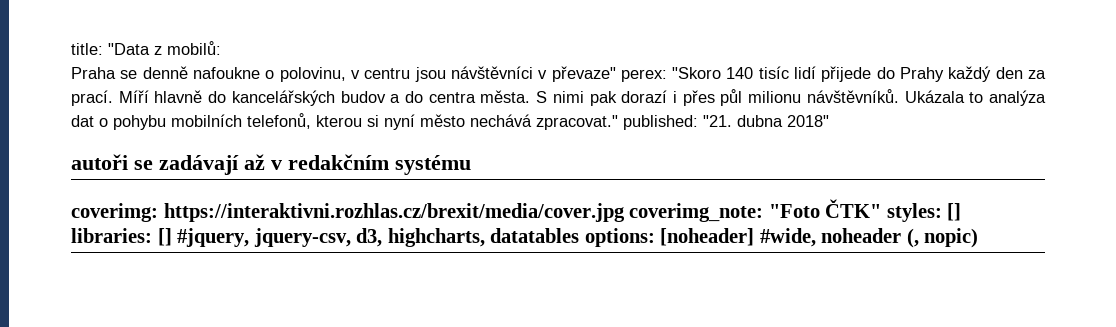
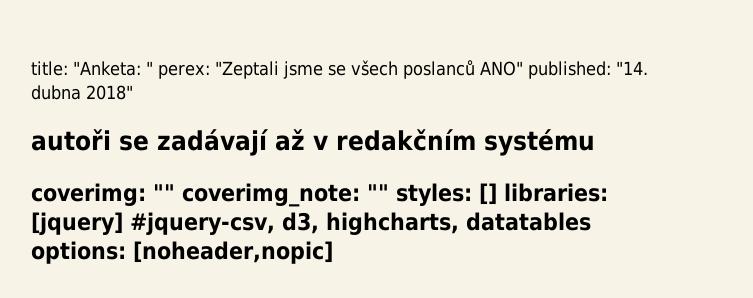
[108,41,221,55] [71,66,1047,82] [71,89,1046,106] [71,113,732,130] "Data z mobilů: // Praha se denně nafoukne o polovinu, v centru jsou návštěvníci v převaze" perex: "Skoro 140 tisíc lidí přijede do Prahy každý den za prací. Míří hlavně do kancelářských budov a do centra města. S nimi pak dorazí i přes půl milionu návštěvníků. Ukázala to analýza dat o pohybu mobilních telefonů, kterou si nyní město nechává zpracovat." published: "21. -> [73,60,648,79] "Anketa: " perex: "Zeptali jsme se všech poslanců ANO" published: "14.
[163,199,962,222] [71,228,979,248] https://interaktivni.rozhlas.cz/brexit/media/cover.jpg coverimg_note: "Foto ČTK" styles: [] libraries: [] #jquery, jquery-csv, d3, highcharts, datatables options: [noheader] #wide, noheader (, nopic) -> [153,183,608,207] [31,212,591,235] [31,241,333,264] "" coverimg_note: "" styles: [] libraries: [jquery] #jquery-csv, d3, highcharts, datatables options: [noheader,nopic]

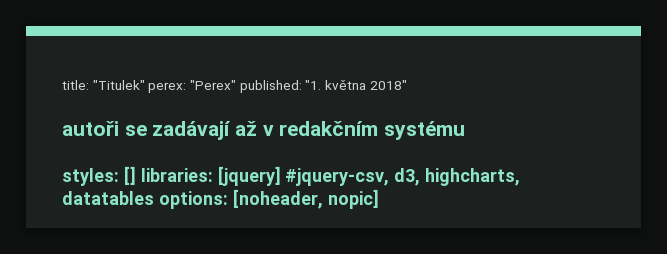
[73,60,648,79] [31,85,81,100] "Anketa: " perex: "Zeptali jsme se všech poslanců ANO" published: "14. dubna -> [92,80,366,93] "Titulek" perex: "Perex" published: "1. května
[31,183,389,207] coverimg: "" coverimg_note: "" -> (466, 130) none
[133,241,333,264] [noheader,nopic] -> [232,189,379,209] [noheader, nopic]

